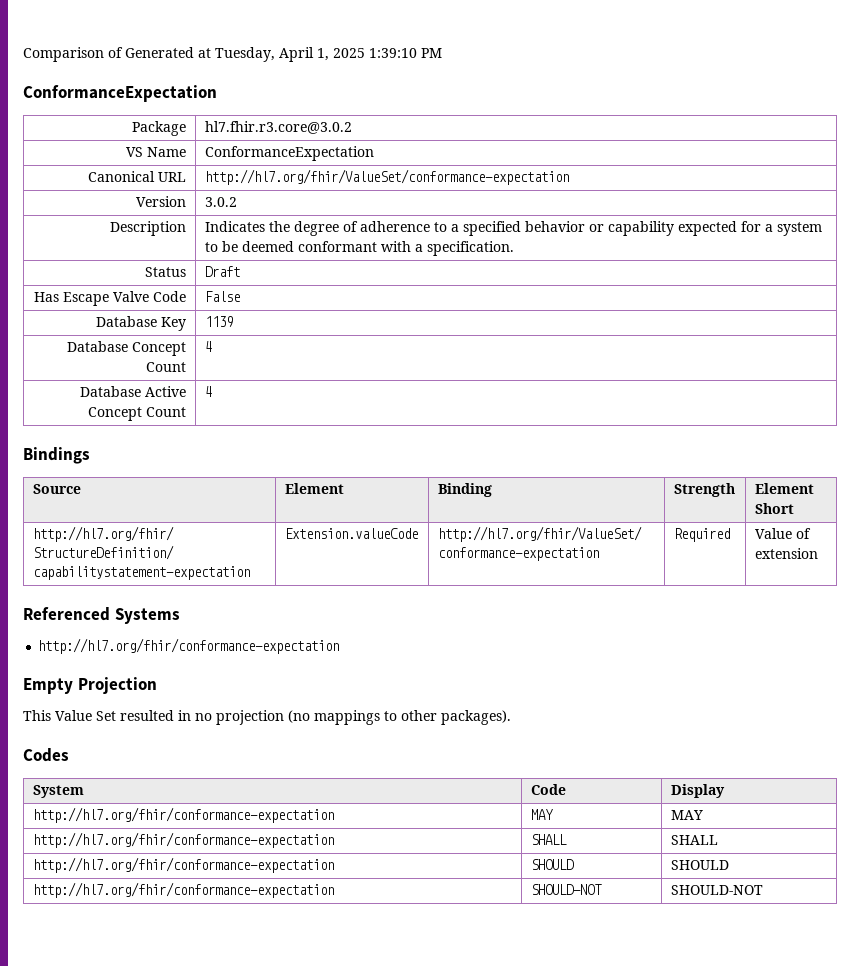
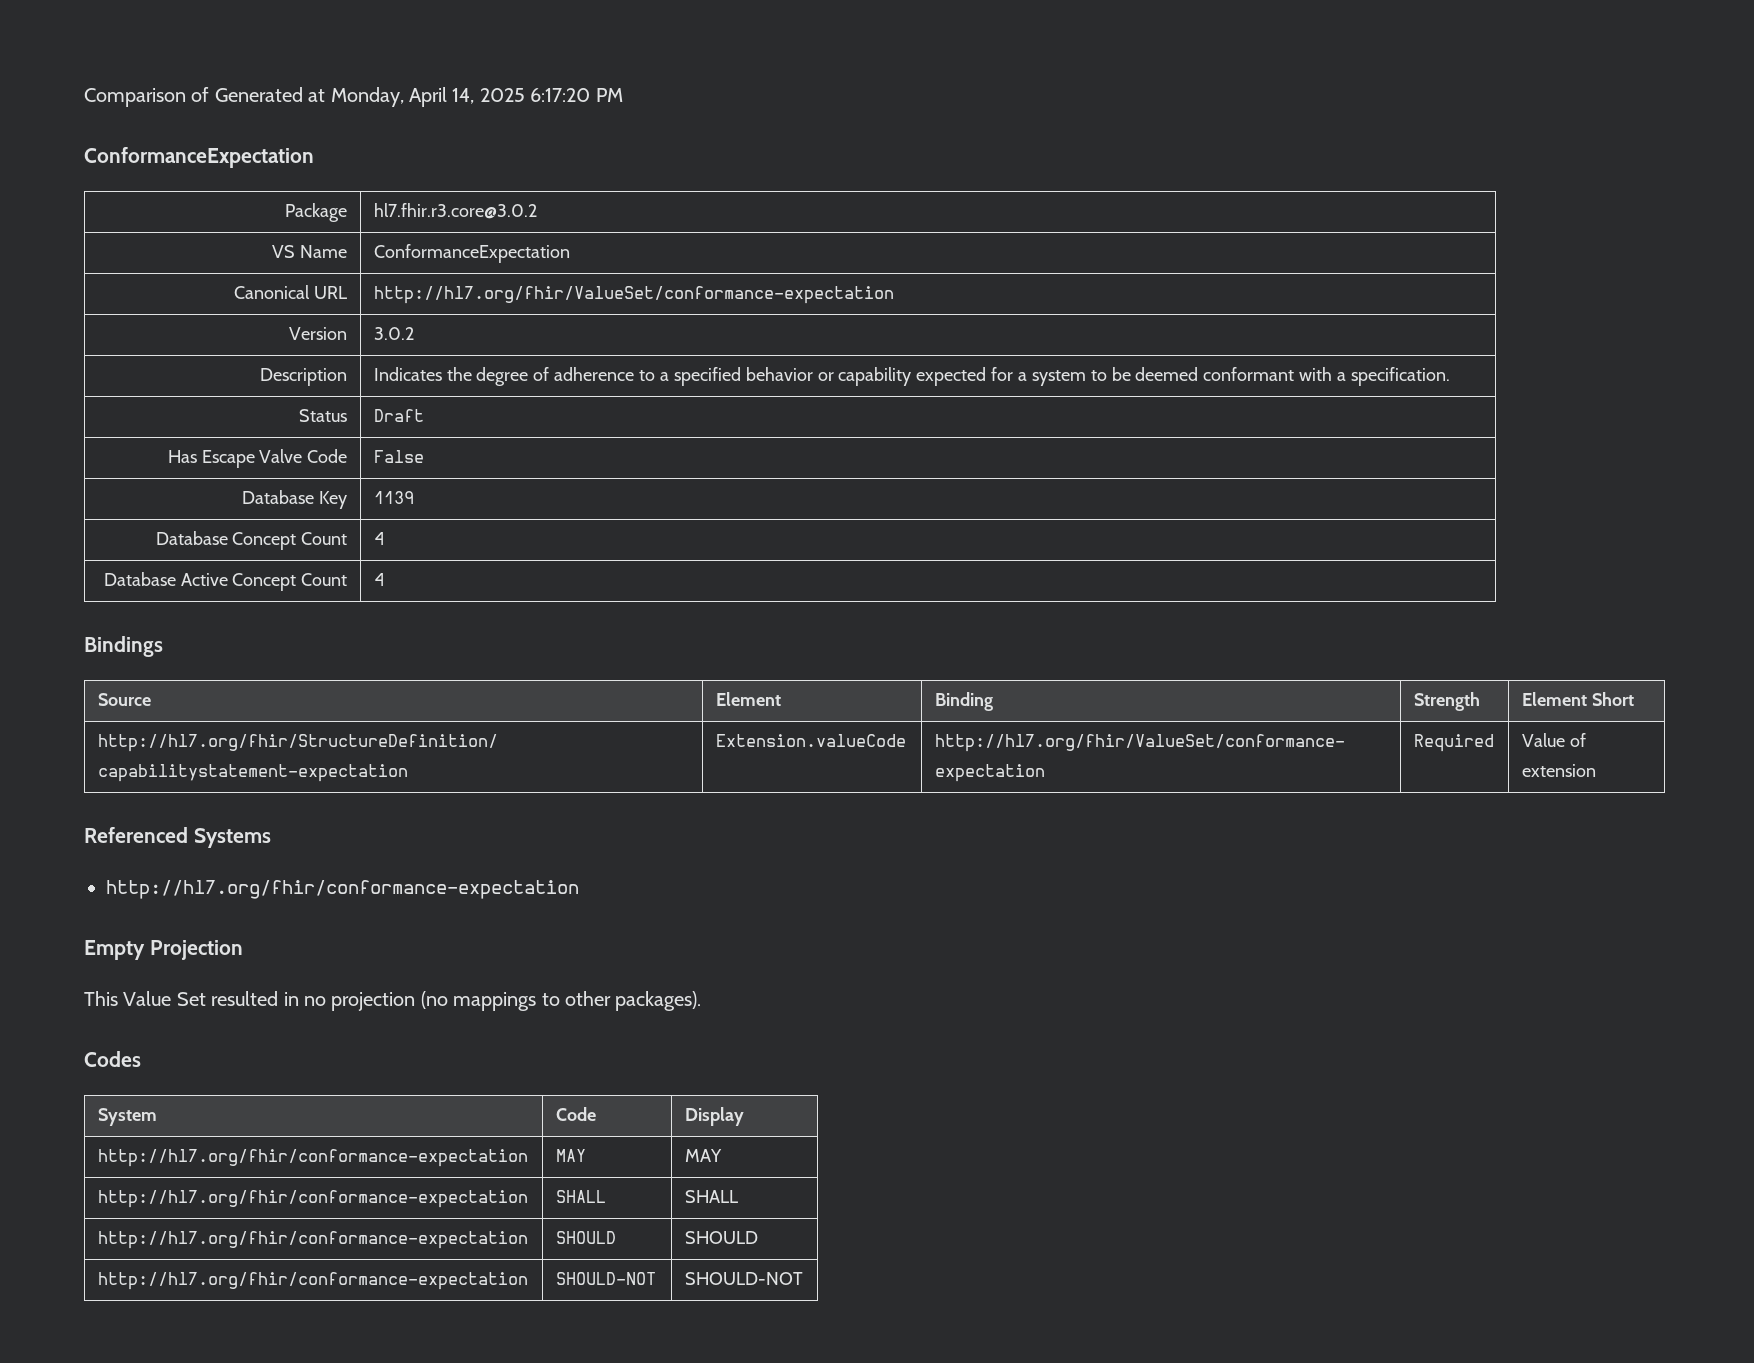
[215,47,417,62] Tuesday, April 1, 2025 1:39:10 -> [330,87,591,107] Monday, April 14, 2025 6:17:20

